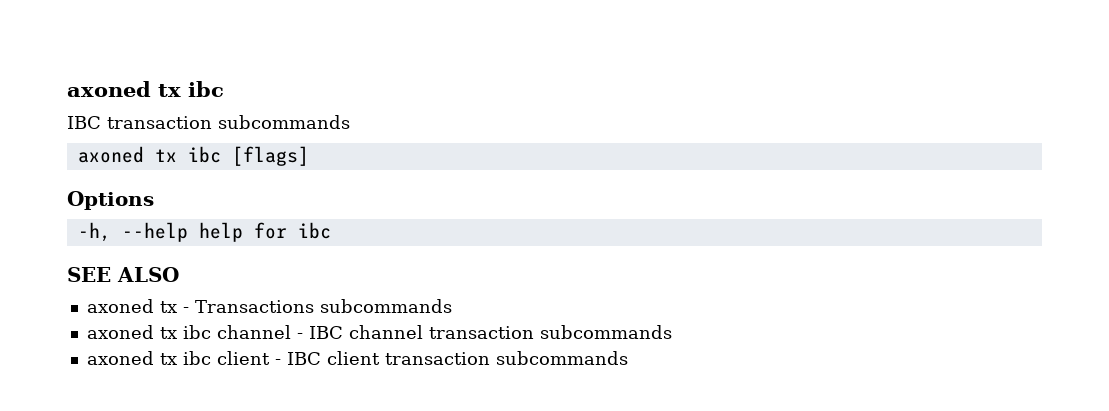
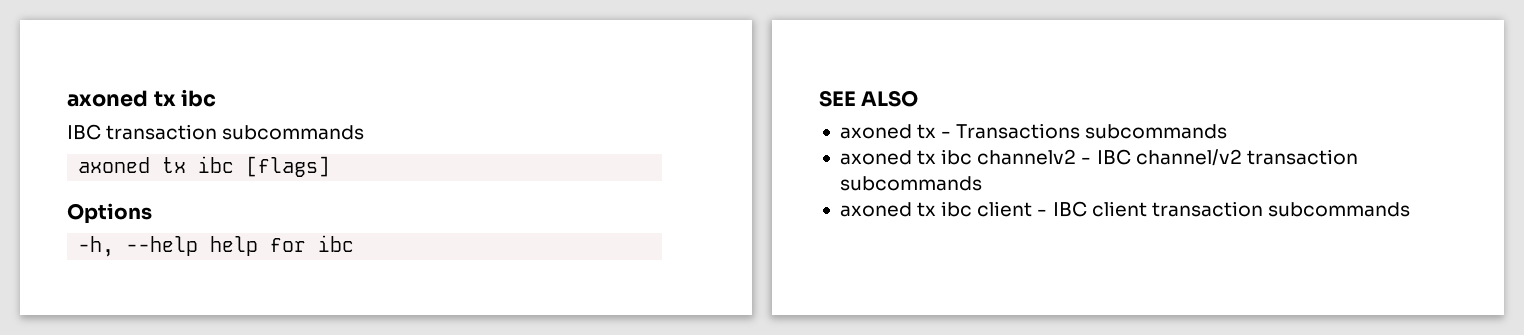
[216,325,423,339] channel - IBC channel -> [977,149,1242,166] channelv2 - IBC channel/v2

